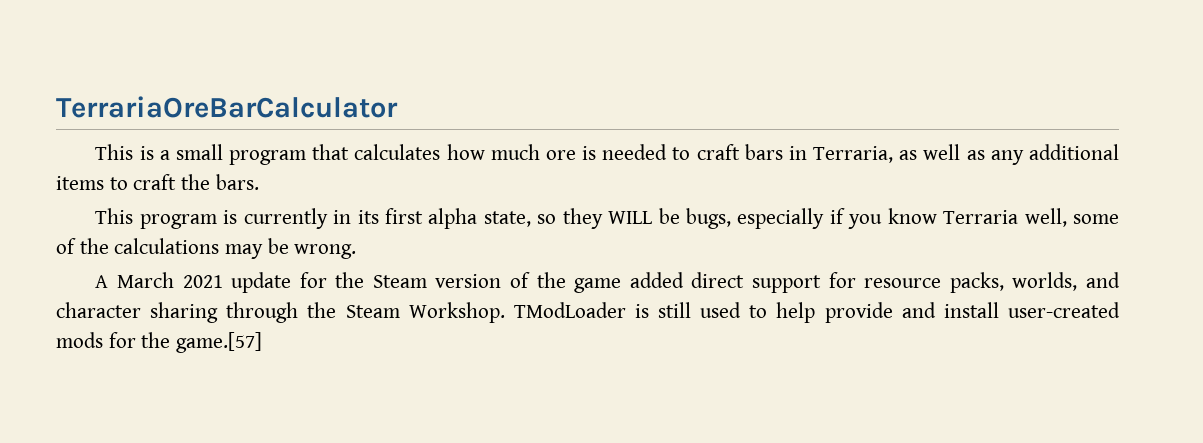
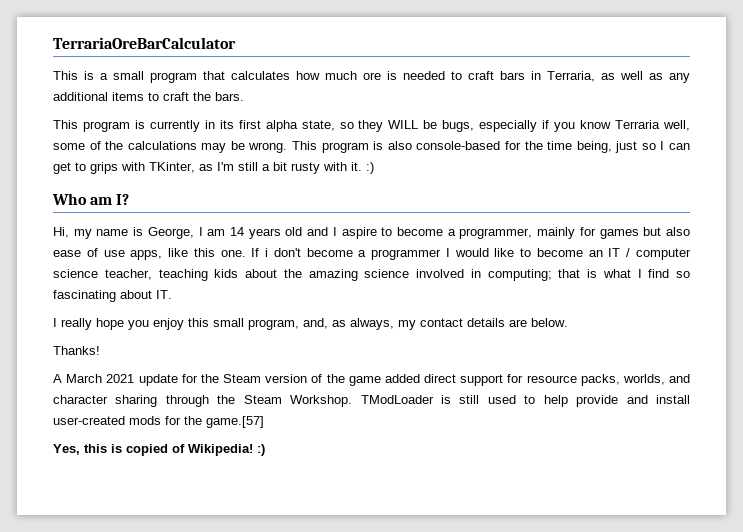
(357, 251) none -> [292,141,690,153] [53,162,374,174] [52,193,130,205] [53,227,690,239] [53,248,692,260] [53,269,690,281] [53,290,172,302] [53,318,568,330] [53,346,100,355] This program is also console-based for the time being, just so I can get to grips with TKinter, as I'm still a bit rusty with it. :) // Who am I? // Hi, my name is George, I am 14 years old and I aspire to become a programmer, mainly for games but also ease of use apps, like this one. If i don't become a programmer I would like to become an IT / computer science teacher, teaching kids about the amazing science involved in computing; that is what I find so fascinating about IT. // I really hope you enjoy this small program, and, as always, my contact details are below. // Thanks!
(263, 342) none -> [53,444,265,456] // Yes, this is copied of Wikipedia! :)

